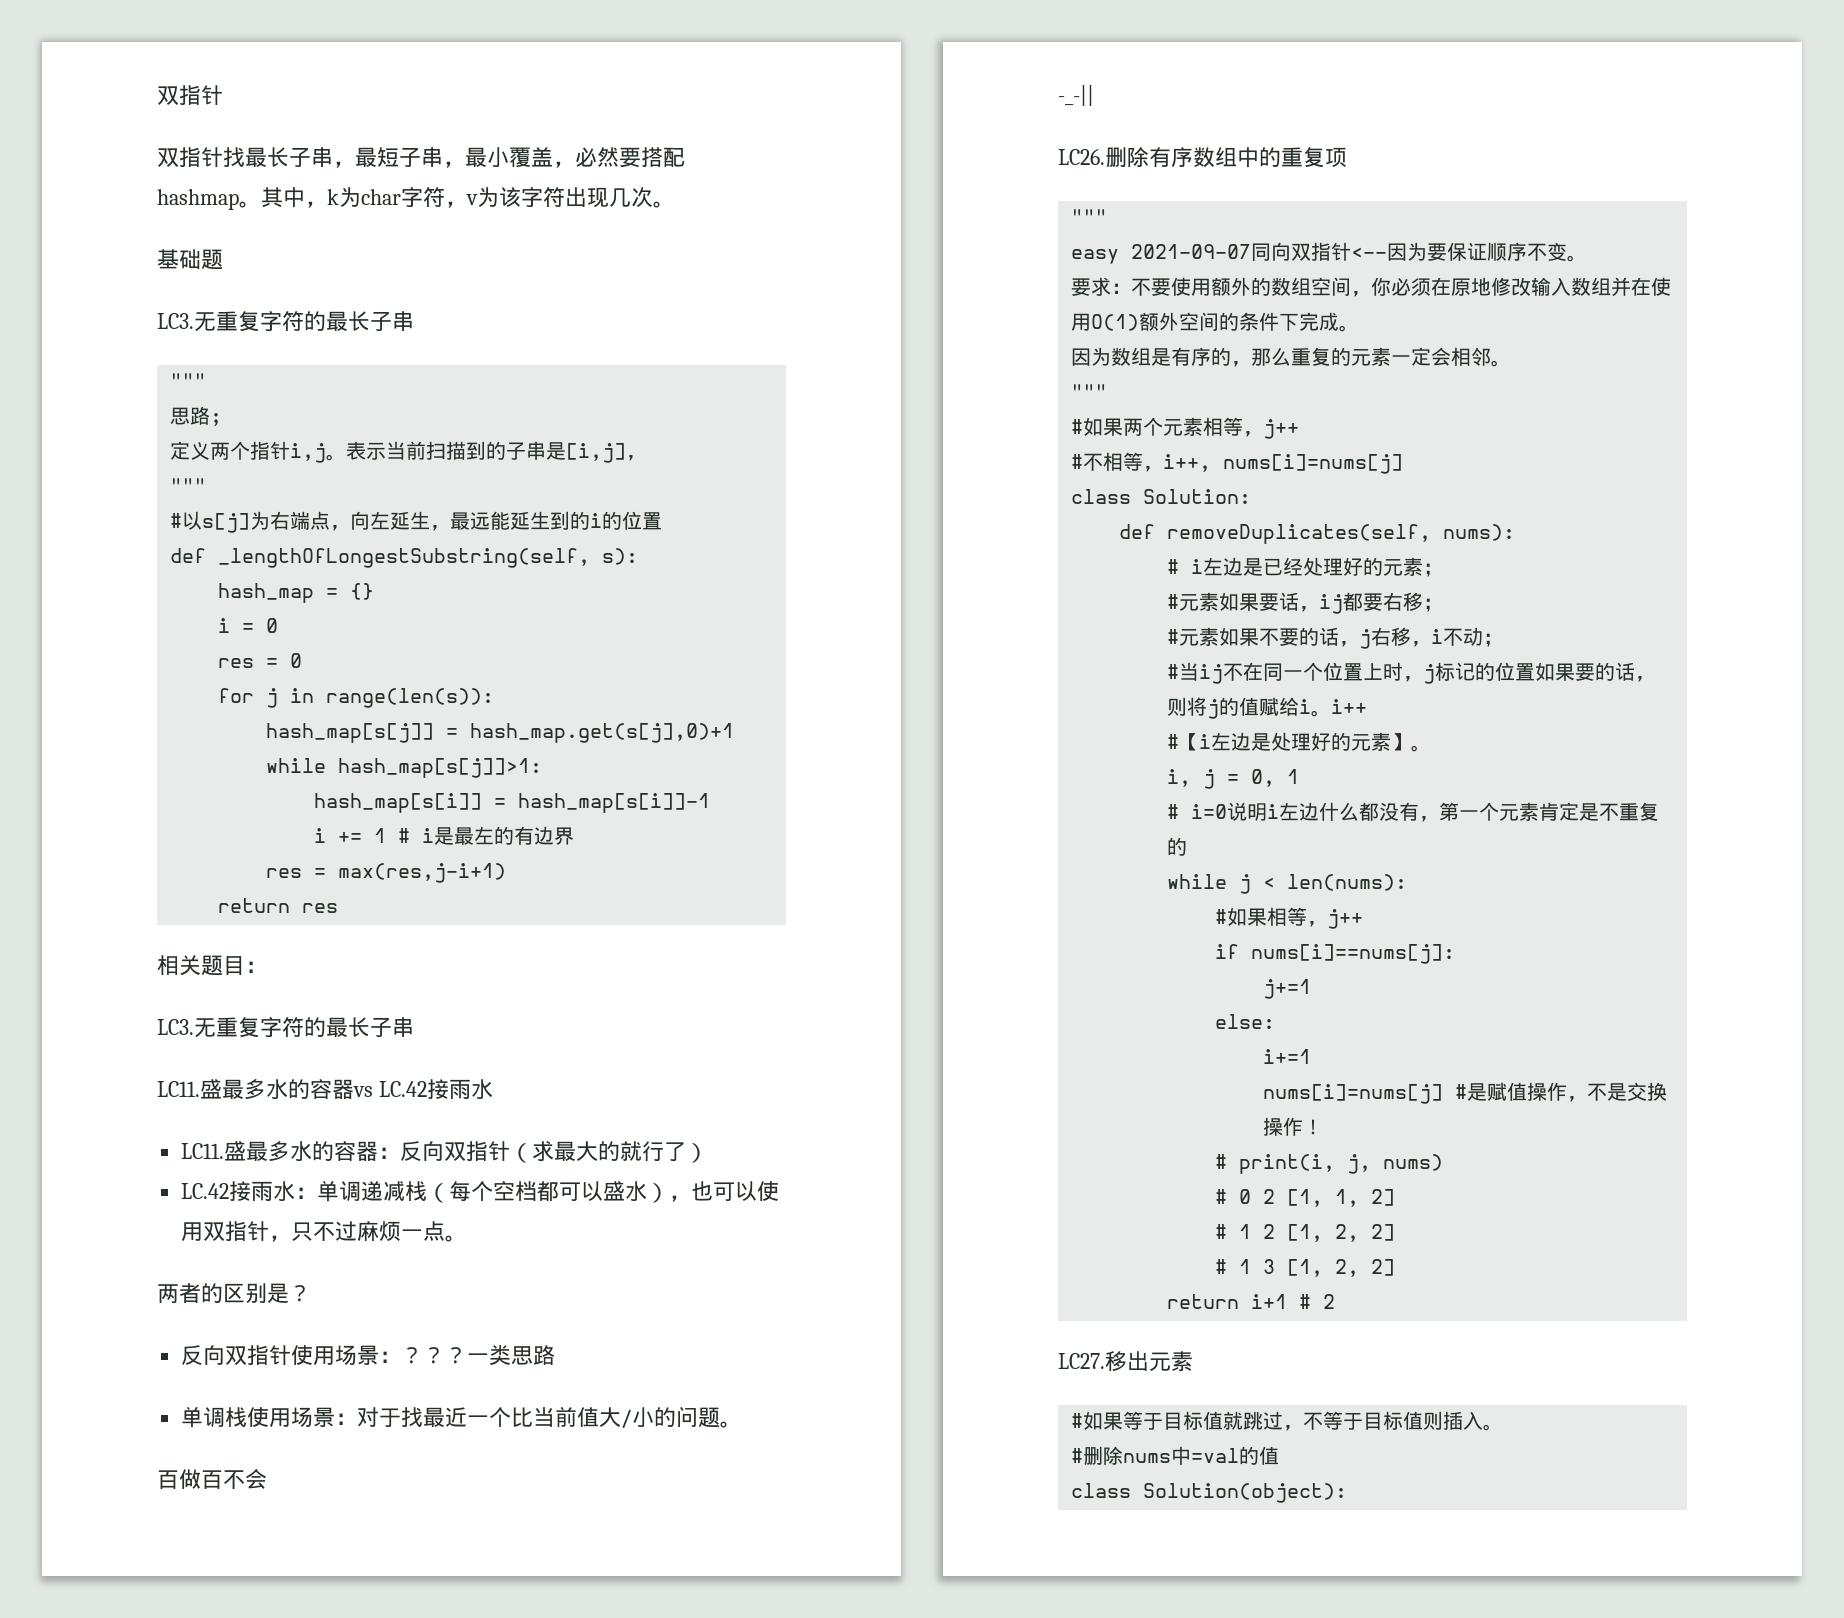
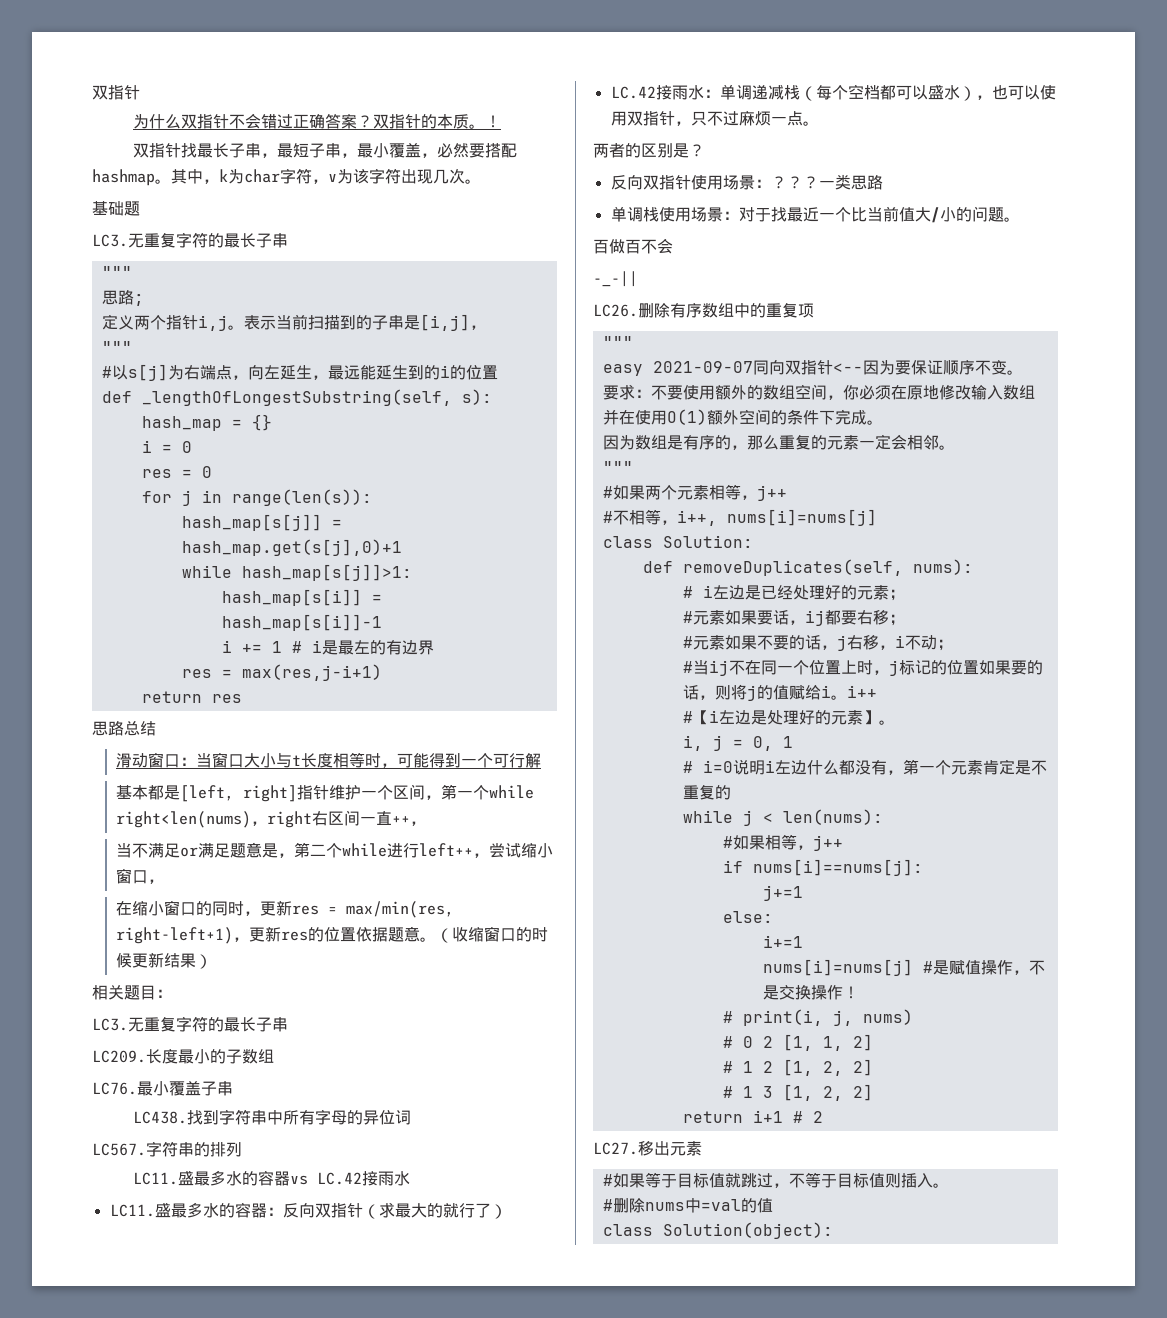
[157,85,223,106] 双指针 -> [92,85,140,100] [133,113,502,129] 双指针 // 为什么双指针不会错过正确答案？双指针的本质。！
(339, 908) none -> [92,721,156,736] [115,752,541,768] [115,784,534,802] [115,810,426,828] [115,842,553,858] [115,868,164,884] [115,900,454,918] [115,926,548,944] [115,952,212,969] // 思路总结 // 滑动窗口：当窗口大小与t长度相等时，可能得到一个可行解 // 基本都是[left, right]指针维护一个区间，第一个while right<len(nums)，right右区间一直++， // 当不满足or满足题意是，第二个while进行left++，尝试缩小窗口， // 在缩小窗口的同时，更新res = max/min(res, right-left+1)，更新res的位置依据题意。（收缩窗口的时候更新结果）
(414, 1027) none -> [92,1049,274,1064] [92,1081,233,1096] [133,1109,412,1125] [92,1141,242,1157] // LC209.长度最小的子数组 // LC76.最小覆盖子串 // LC438.找到字符串中所有字母的异位词 // LC567.字符串的排列

